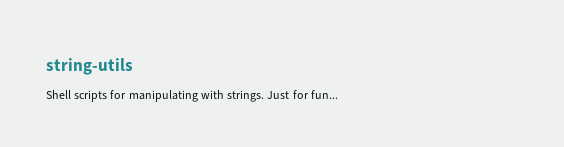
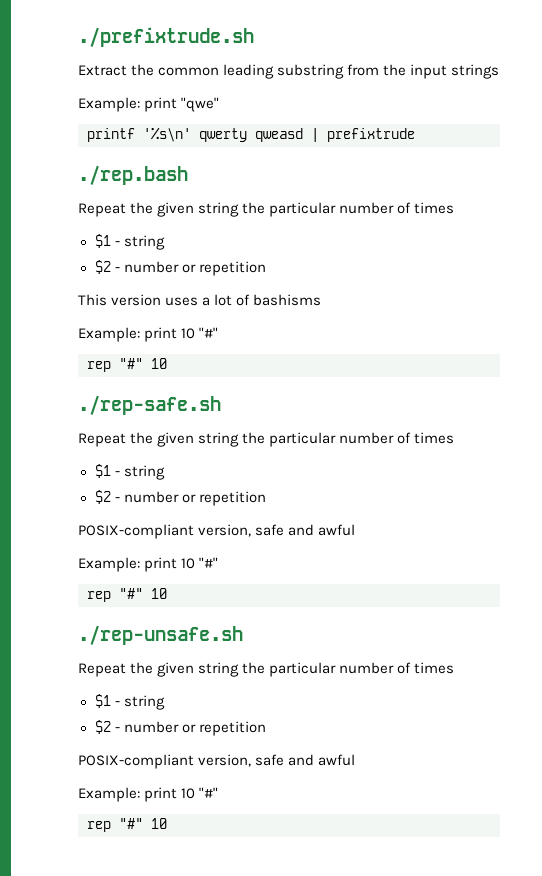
[46,58,133,75] [46,90,338,102] string-utils // Shell scripts for manipulating with strings. Just for fun... -> [78,27,254,47] [78,64,500,79] [78,97,220,112] [87,127,415,142] [78,165,188,185] [78,202,455,217] [94,234,165,250] [94,260,266,276] [78,294,322,306] [78,327,219,342] [87,358,167,372] [78,395,221,415] [78,432,455,447] [94,464,165,480] [94,490,266,506] [78,524,356,539] [78,557,219,572] [87,588,167,602] [78,625,243,645] [78,662,455,677] [94,694,165,710] [94,720,266,736] [78,754,356,769] [78,787,219,802] [87,818,167,832] ./prefixtrude.sh // Extract the common leading substring from the input strings // Example: print "qwe" // printf '%s\n' qwerty qweasd | prefixtrude // ./rep.bash // Repeat the given string the particular number of times // $1 - string // $2 - number or repetition // This version uses a lot of bashisms // Example: print 10 "#" // rep "#" 10 // ./rep-safe.sh // Repeat the given string the particular number of times // $1 - string // $2 - number or repetition // POSIX-compliant version, safe and awful // Example: print 10 "#" // rep "#" 10 // ./rep-unsafe.sh // Repeat the given string the particular number of times // $1 - string // $2 - number or repetition // POSIX-compliant version, safe and awful // Example: print 10 "#" // rep "#" 10

